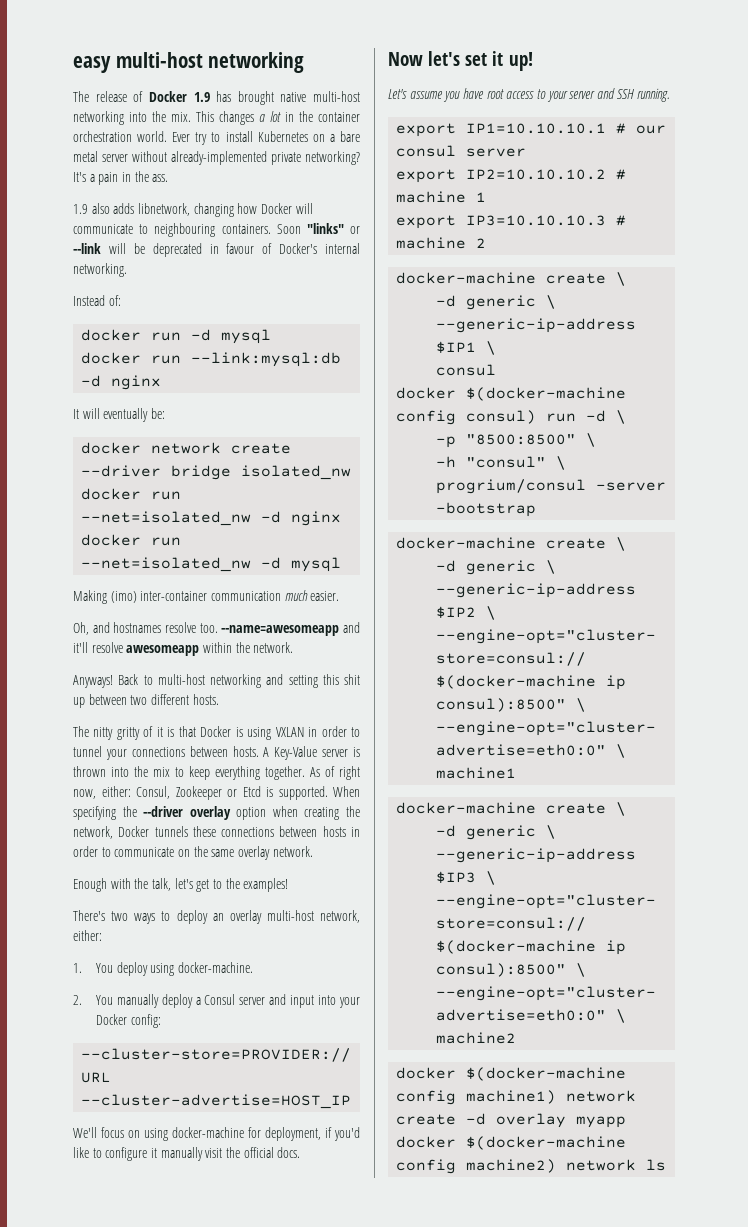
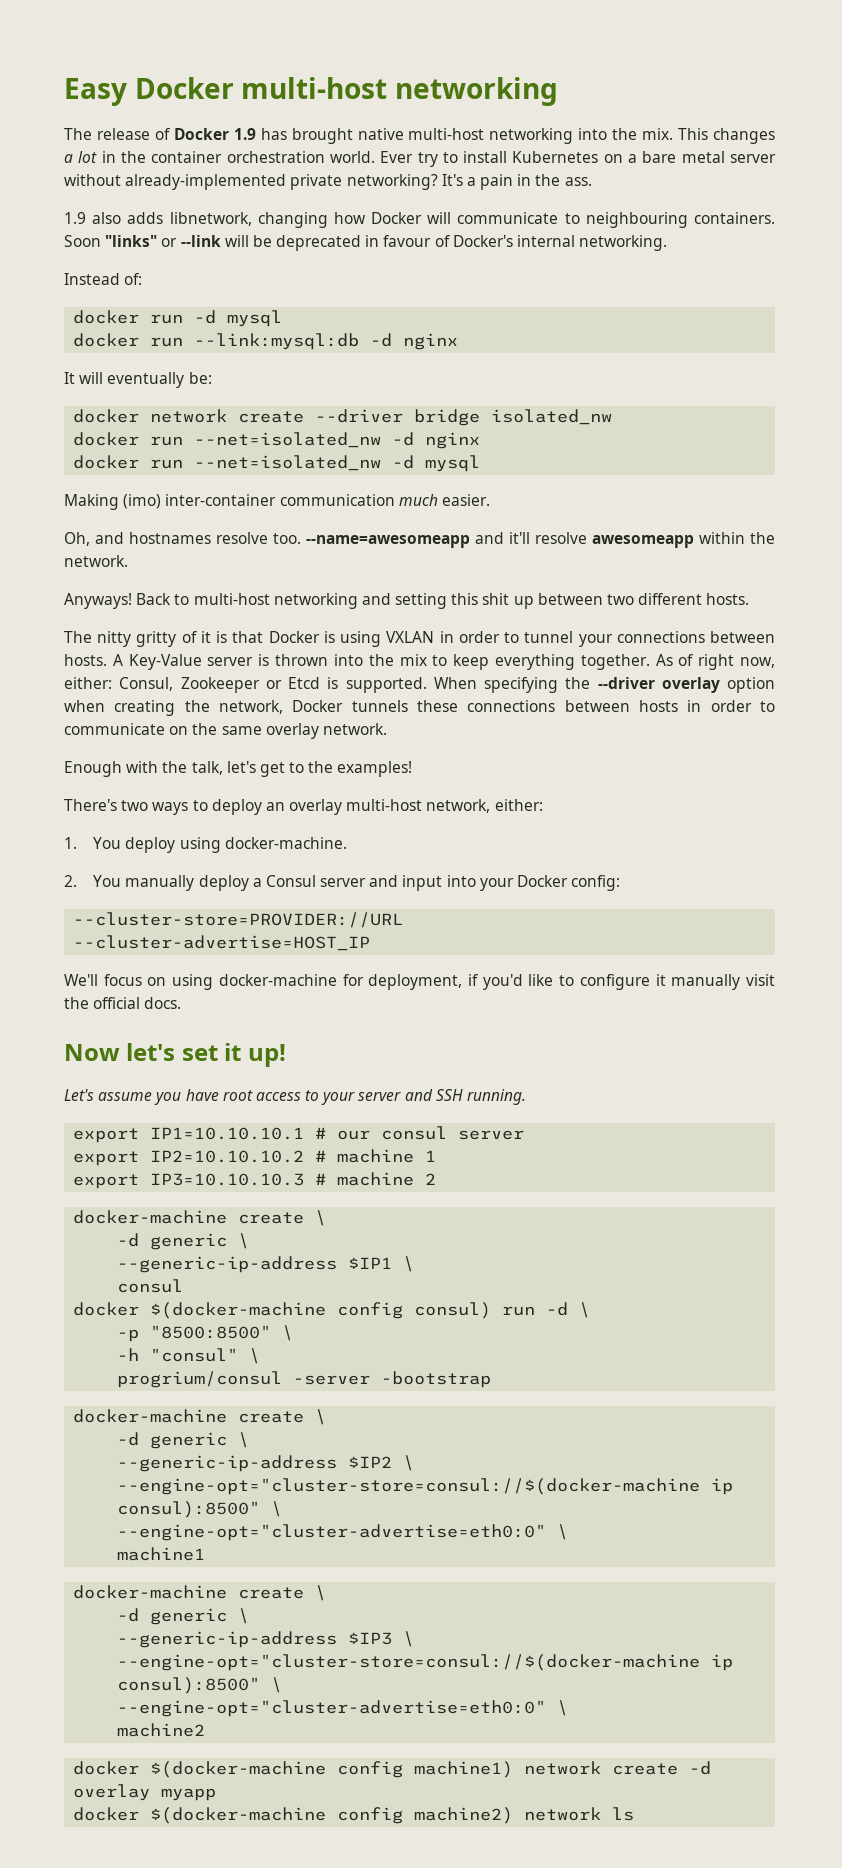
[73,56,111,73] easy -> [64,77,234,106] Easy Docker

